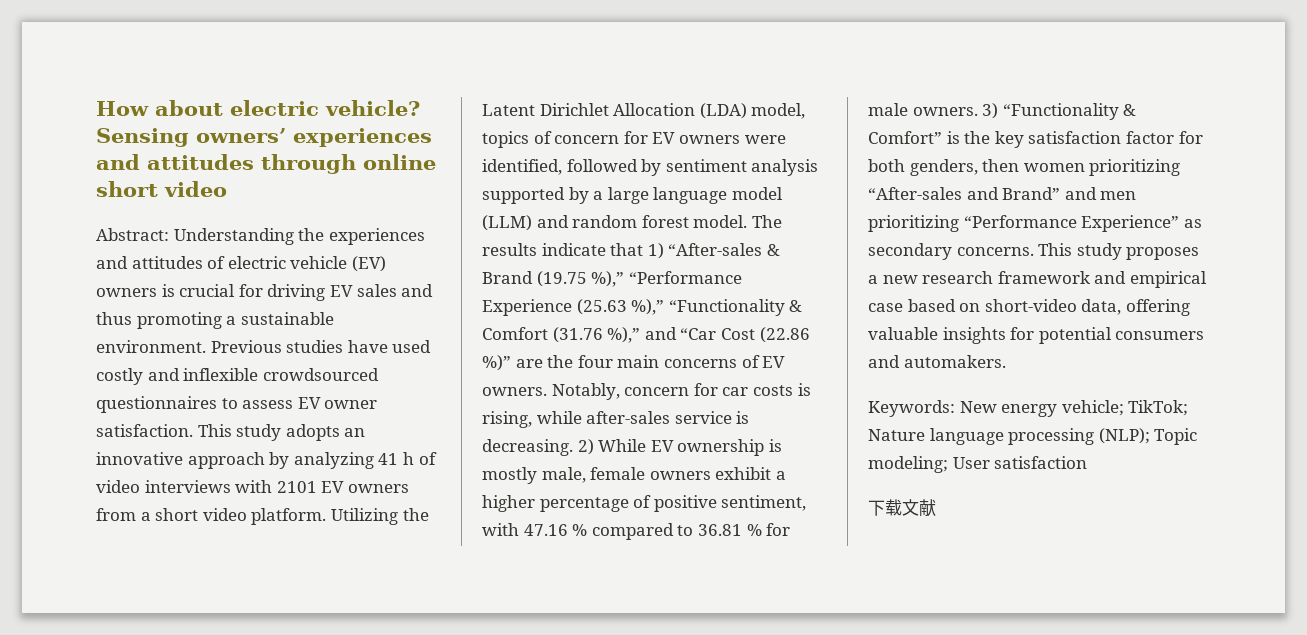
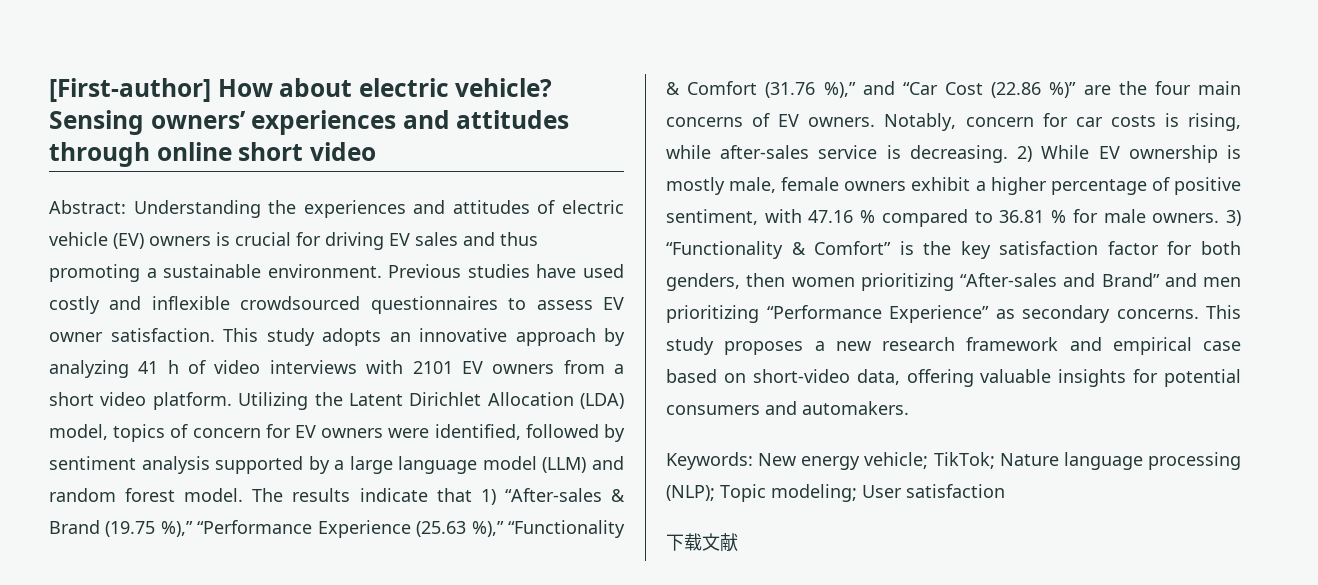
(96, 108) none -> [49,78,211,103] [First-author]

